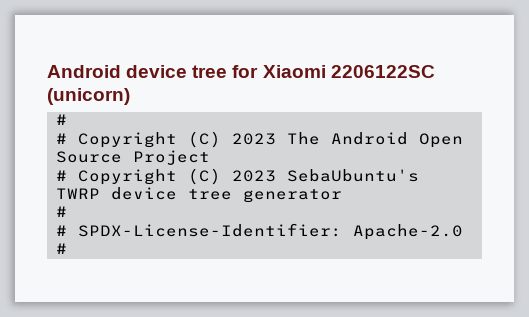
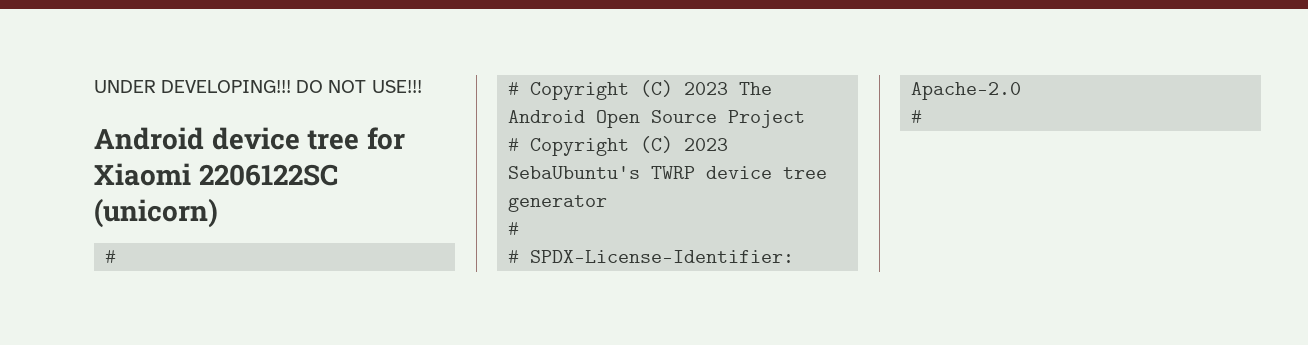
(47, 71) none -> [94,80,422,93] UNDER DEVELOPING!!! DO NOT USE!!! //

